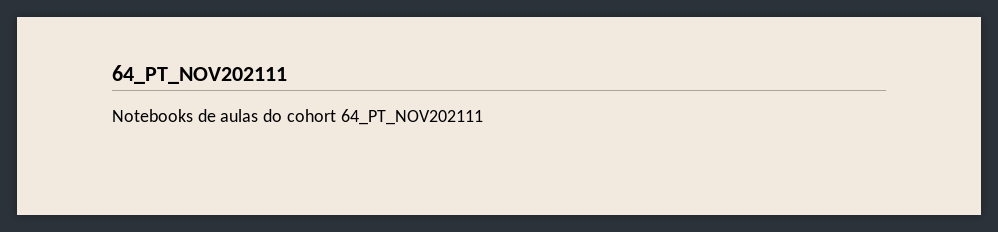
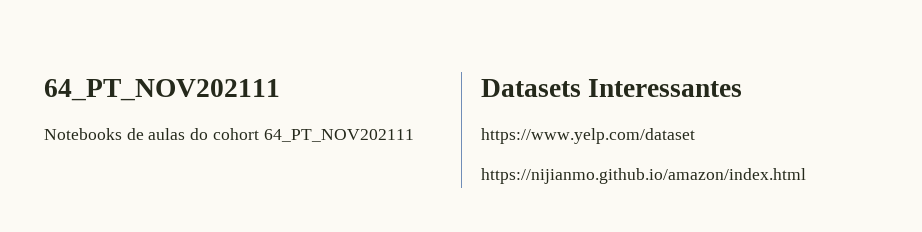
(483, 117) none -> [481,79,743,97] [481,128,695,144] [481,168,806,184] // Datasets Interessantes // https://www.yelp.com/dataset // https://nijianmo.github.io/amazon/index.html

